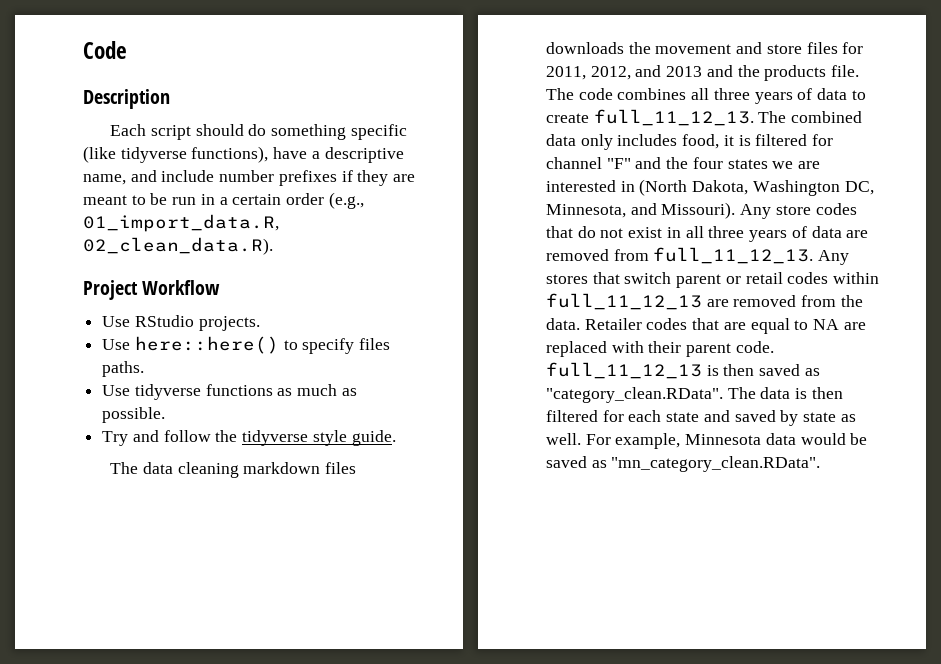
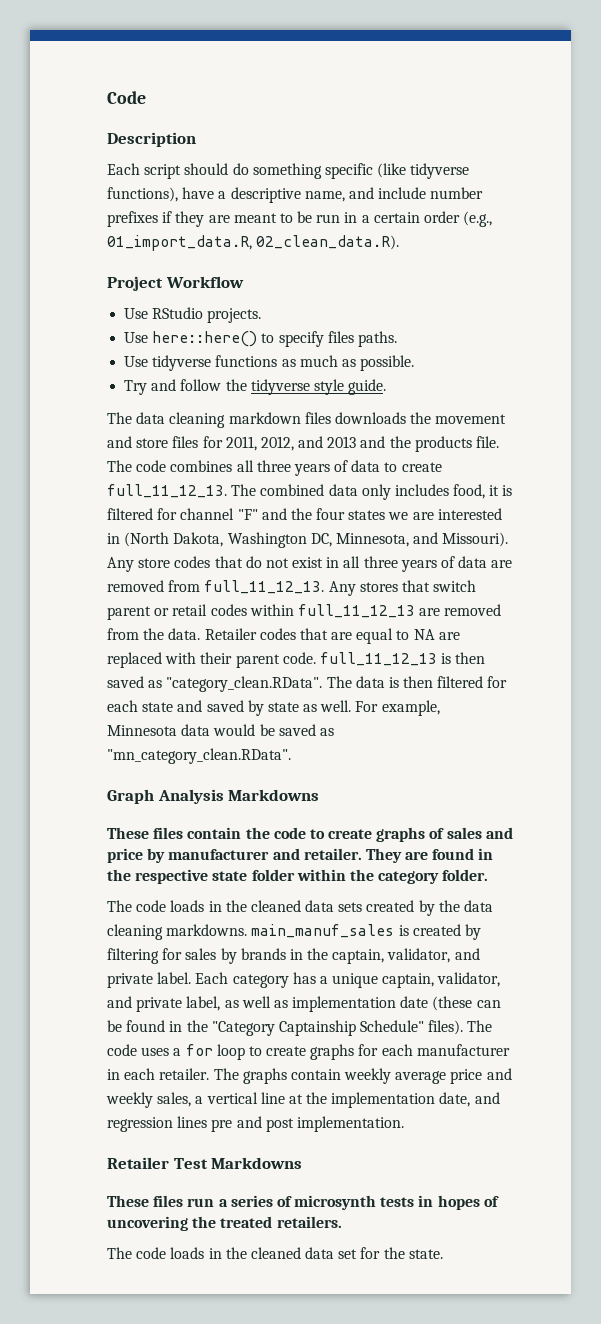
(821, 464) none -> [107,789,320,804] [107,827,513,842] [107,848,494,863] [107,869,489,884] [107,900,494,916] [107,924,481,940] [107,948,480,964] [107,972,501,988] [107,996,501,1012] [107,1020,493,1036] [107,1044,510,1060] [107,1068,512,1084] [106,1092,500,1108] [107,1116,404,1132] [107,1157,303,1169] [107,1195,499,1210] [107,1216,342,1231] [107,1247,443,1259] // Graph Analysis Markdowns // These files contain the code to create graphs of sales and price by manufacturer and retailer. They are found in the respective state folder within the category folder. // The code loads in the cleaned data sets created by the data cleaning markdowns. main_manuf_sales is created by filtering for sales by brands in the captain, validator, and private label. Each category has a unique captain, validator, and private label, as well as implementation date (these can be found in the "Category Captainship Schedule" files). The code uses a for loop to create graphs for each manufacturer in each retailer. The graphs contain weekly average price and weekly sales, a vertical line at the implementation date, and regression lines pre and post implementation. // Retailer Test Markdowns // These files run a series of microsynth tests in hopes of uncovering the treated retailers. // The code loads in the cleaned data set for the state.

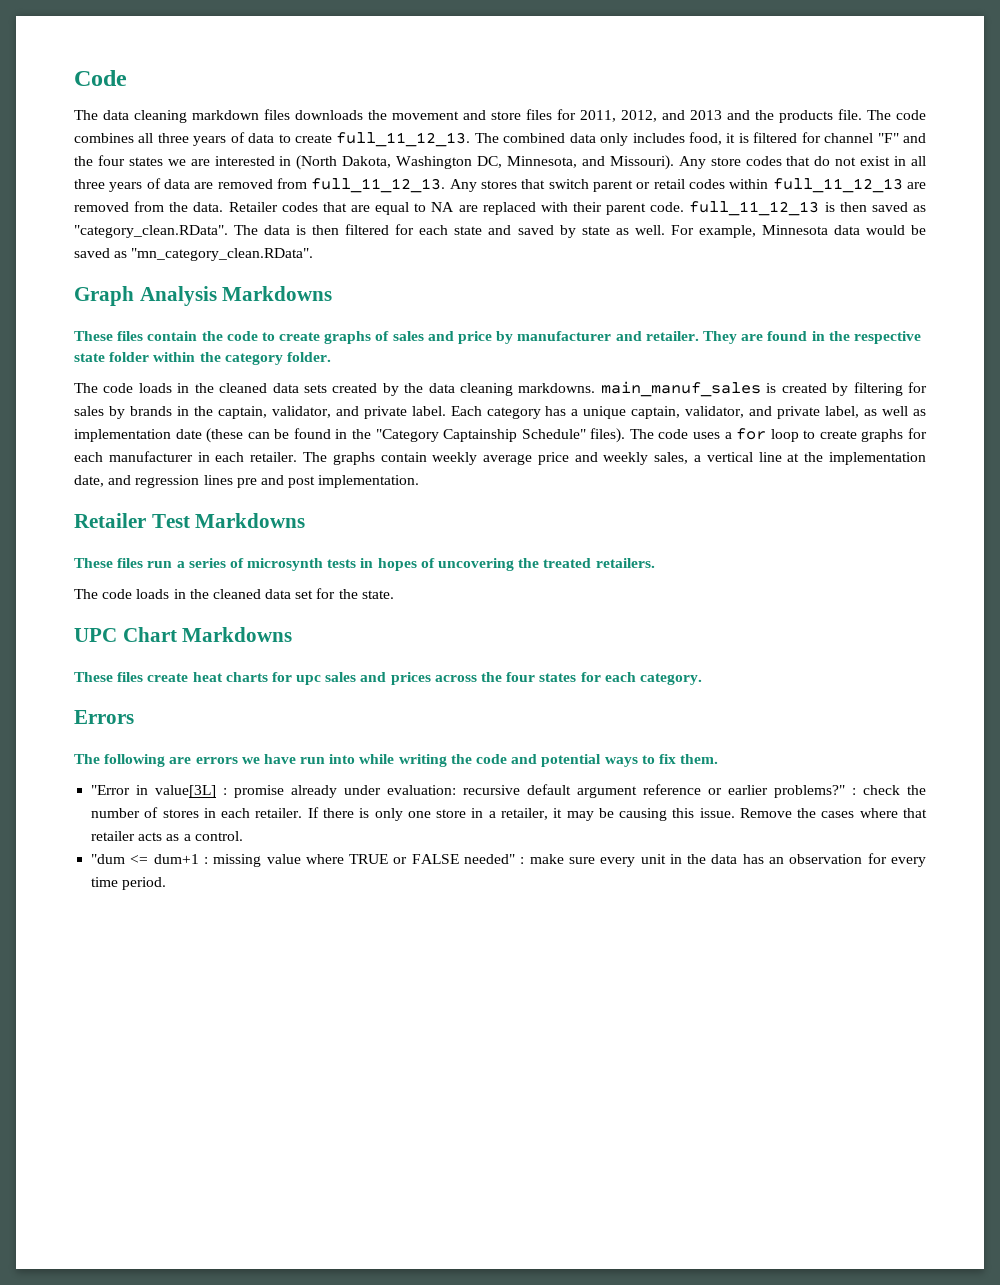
[107,132,196,147] [107,163,470,179] [107,187,484,203] [107,211,493,227] [107,235,400,251] [107,276,244,291] [124,307,262,323] [124,331,397,347] [124,355,415,371] [124,379,387,395] // Description // Each script should do something specific (like tidyverse functions), have a descriptive name, and include number prefixes if they are meant to be run in a certain order (e.g., 01_import_data.R, 02_clean_data.R). // Project Workflow // Use RStudio projects. // Use here::here() to specify files paths. // Use tidyverse functions as much as possible. // Try and follow the tidyverse style guide. -> (127, 78) none
(443, 1254) none -> [74,627,293,642] [74,672,702,685] [74,710,134,724] [74,754,719,767] [91,784,926,798] [91,807,928,821] [91,831,243,841] [91,853,926,867] [91,877,167,890] // UPC Chart Markdowns // These files create heat charts for upc sales and prices across the four states for each category. // Errors // The following are errors we have run into while writing the code and potential ways to fix them. // "Error in value[3L] : promise already under evaluation: recursive default argument reference or earlier problems?" : check the number of stores in each retailer. If there is only one store in a retailer, it may be causing this issue. Remove the cases where that retailer acts as a control. // "dum <= dum+1 : missing value where TRUE or FALSE needed" : make sure every unit in the data has an observation for every time period.

